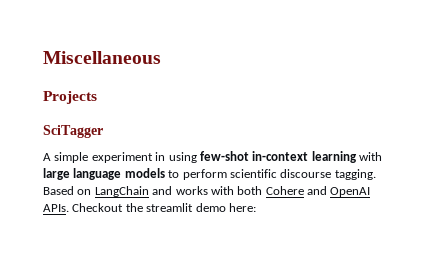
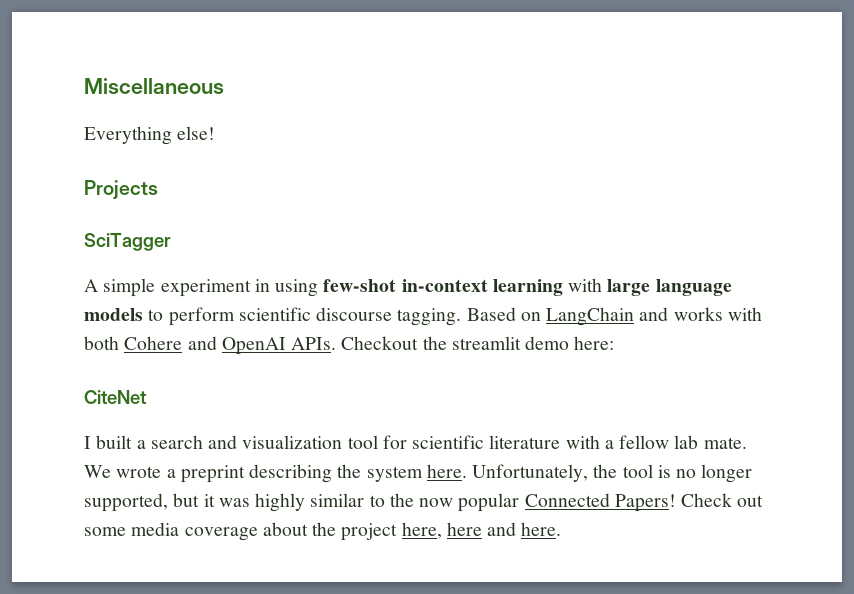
(161, 57) none -> [84,126,216,145] // Everything else!
(256, 207) none -> [84,390,147,404] [84,435,747,449] [84,464,753,483] [84,493,764,512] [84,522,562,541] // CiteNet // I built a search and visualization tool for scientific literature with a fellow lab mate. We wrote a preprint describing the system here. Unfortunately, the tool is no longer supported, but it was highly similar to the now popular Connected Papers! Check out some media coverage about the project here, here and here.

